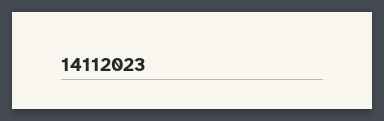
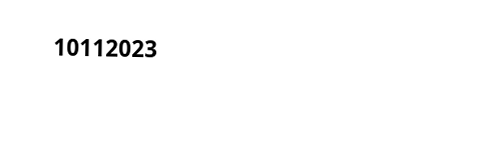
[61,58,146,71] 14112023 -> [53,38,158,58] 10112023

